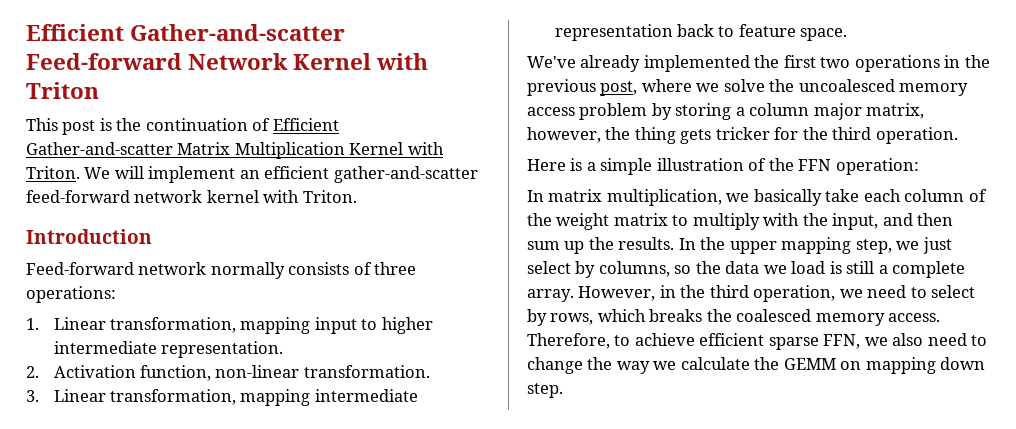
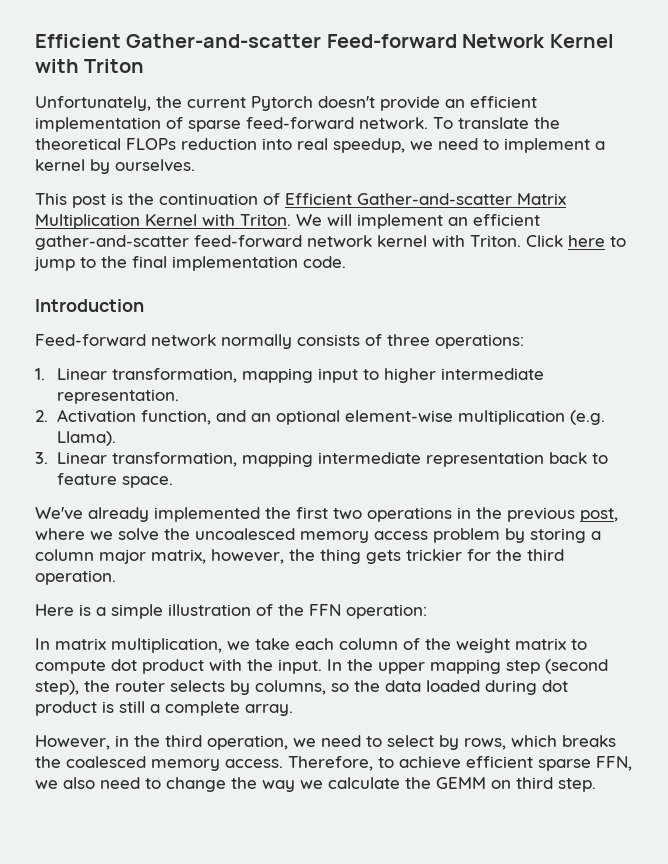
(99, 90) none -> [35,96,537,111] [35,117,560,132] [35,138,605,153] [35,159,195,174] // Unfortunately, the current Pytorch doesn't provide an efficient implementation of sparse feed-forward network. To translate the theoretical FLOPs reduction into real speedup, we need to implement a kernel by ourselves.
(357, 196) none -> [526,235,626,247] [34,256,346,271] Click here to jump to the final implementation code.
[215,365,430,378] non-linear transformation. -> [216,410,606,425] [57,431,117,446] and an optional element-wise multiplication (e.g. Llama).
[715,127,770,140] tricker -> [406,549,462,561] trickier
[753,189,822,206] basically -> (250, 645) none
[692,213,954,230] [527,237,952,254] [527,261,571,274] multiply with the input, and then sum up the results. In the upper mapping step, we just select -> [35,659,608,674] [35,680,225,695] compute dot product with the input. In the upper mapping step (second step), the router selects
[763,261,826,274] we load -> [426,680,568,695] [35,701,97,716] loaded during dot product
(574, 295) none -> (293, 710) //
[865,357,986,374] mapping down -> [516,777,553,789] third

